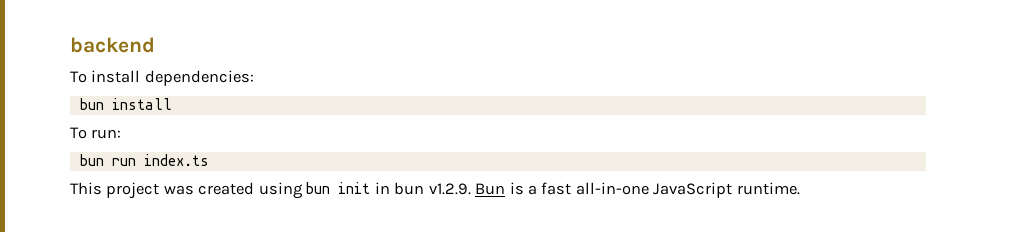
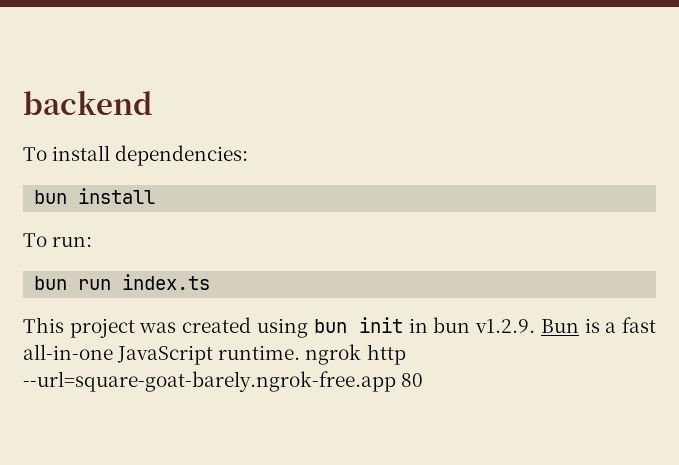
(800, 188) none -> [305,344,406,365] [23,371,424,392] ngrok http --url=square-goat-barely.ngrok-free.app 80

